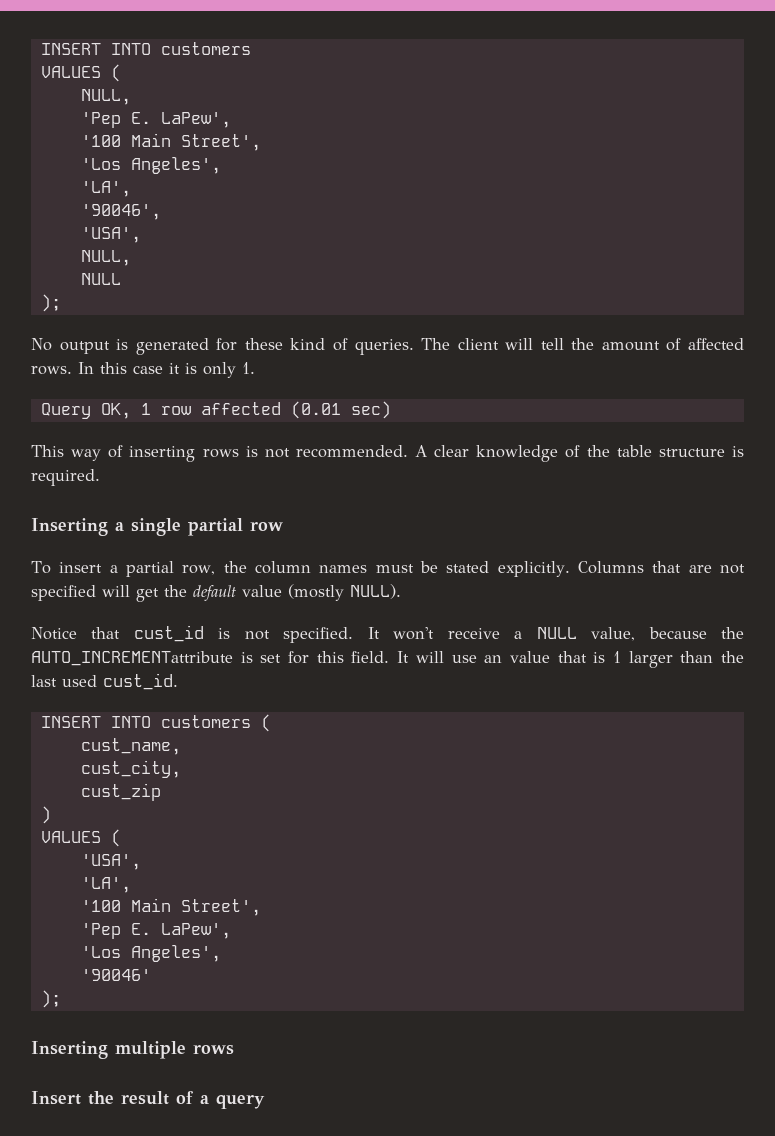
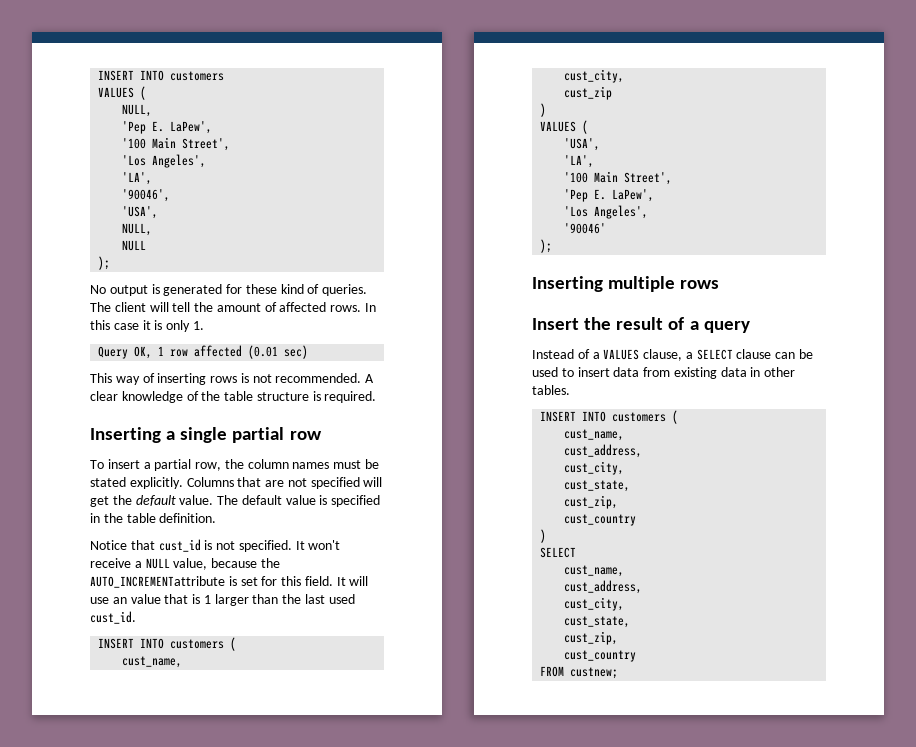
[242,584,401,601] value (mostly NULL). -> [179,495,381,507] [90,513,217,523] value. The default value is specified in the table definition.
(265, 1101) none -> [532,349,814,361] [532,367,796,379] [532,385,570,395] [540,410,679,424] [564,429,625,441] [564,444,643,458] [564,461,625,475] [564,480,631,492] [564,495,619,509] [564,514,637,526] [540,529,547,543] [540,547,577,558] [564,565,625,577] [564,580,643,594] [564,597,625,611] [564,616,631,628] [564,631,619,645] [564,650,637,662] [540,666,619,679] // Instead of a VALUES clause, a SELECT clause can be used to insert data from existing data in other tables. // INSERT INTO customers ( // cust_name, // cust_address, // cust_city, // cust_state, // cust_zip, // cust_country // ) // SELECT // cust_name, // cust_address, // cust_city, // cust_state, // cust_zip, // cust_country // FROM custnew;

